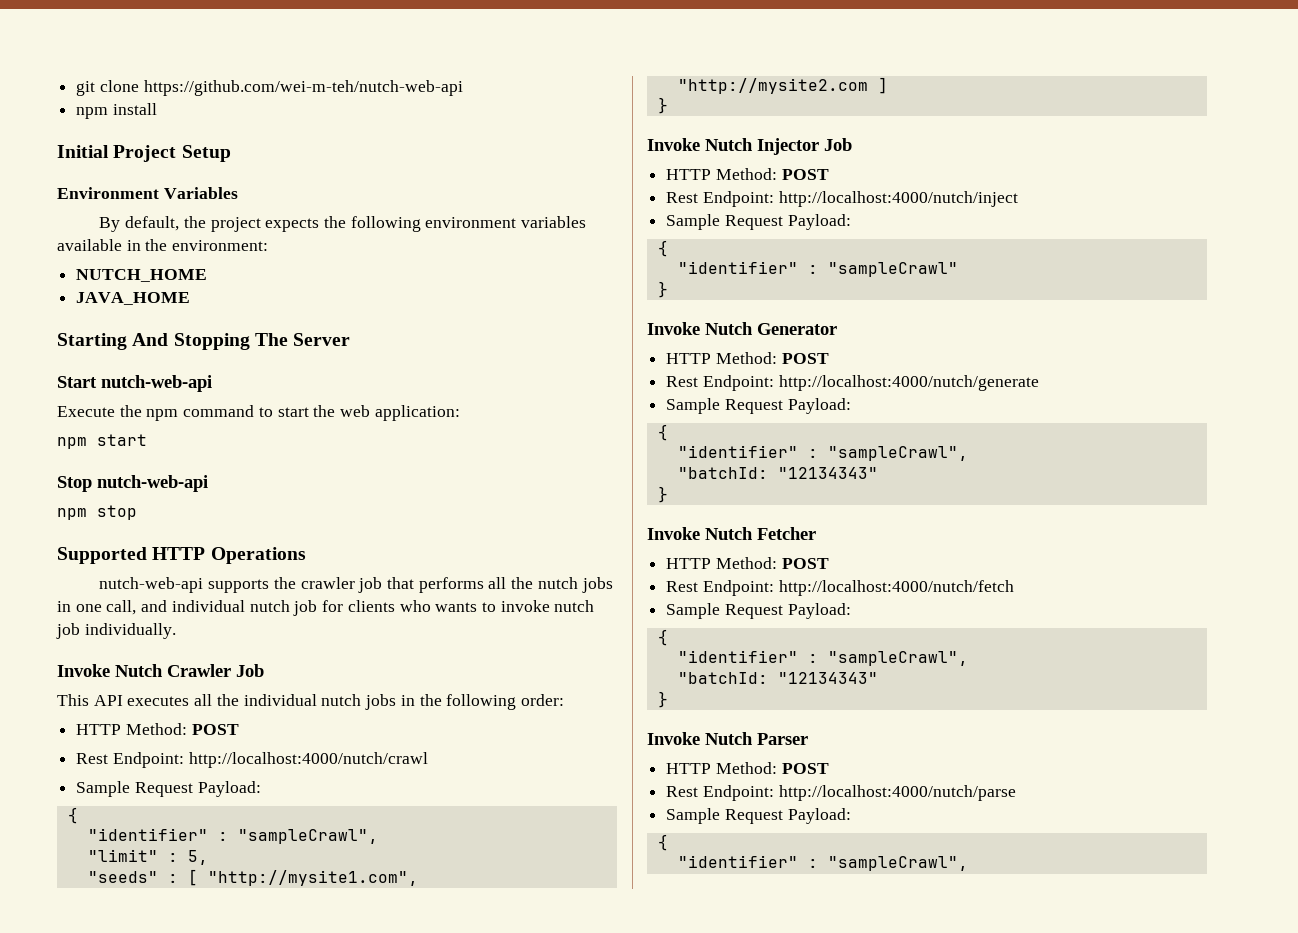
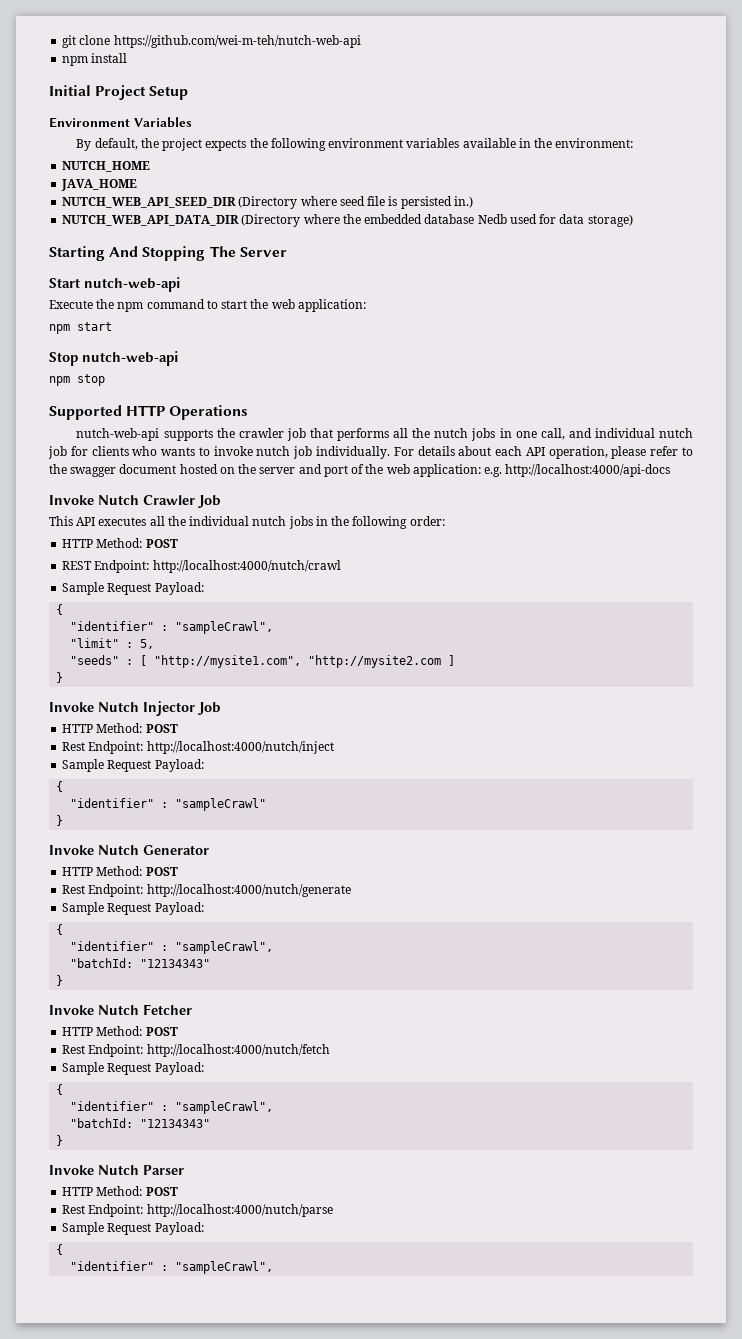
(191, 298) none -> [62,196,473,209] [62,214,633,227] // NUTCH_WEB_API_SEED_DIR (Directory where seed file is persisted in.) // NUTCH_WEB_API_DATA_DIR (Directory where the embedded database Nedb used for data storage)
(176, 631) none -> [393,446,693,459] [49,464,671,477] For details about each API operation, please refer to the swagger document hosted on the server and port of the web application: e.g. http://localhost:4000/api-docs
[76,753,109,764] Rest -> [62,561,93,570] REST

